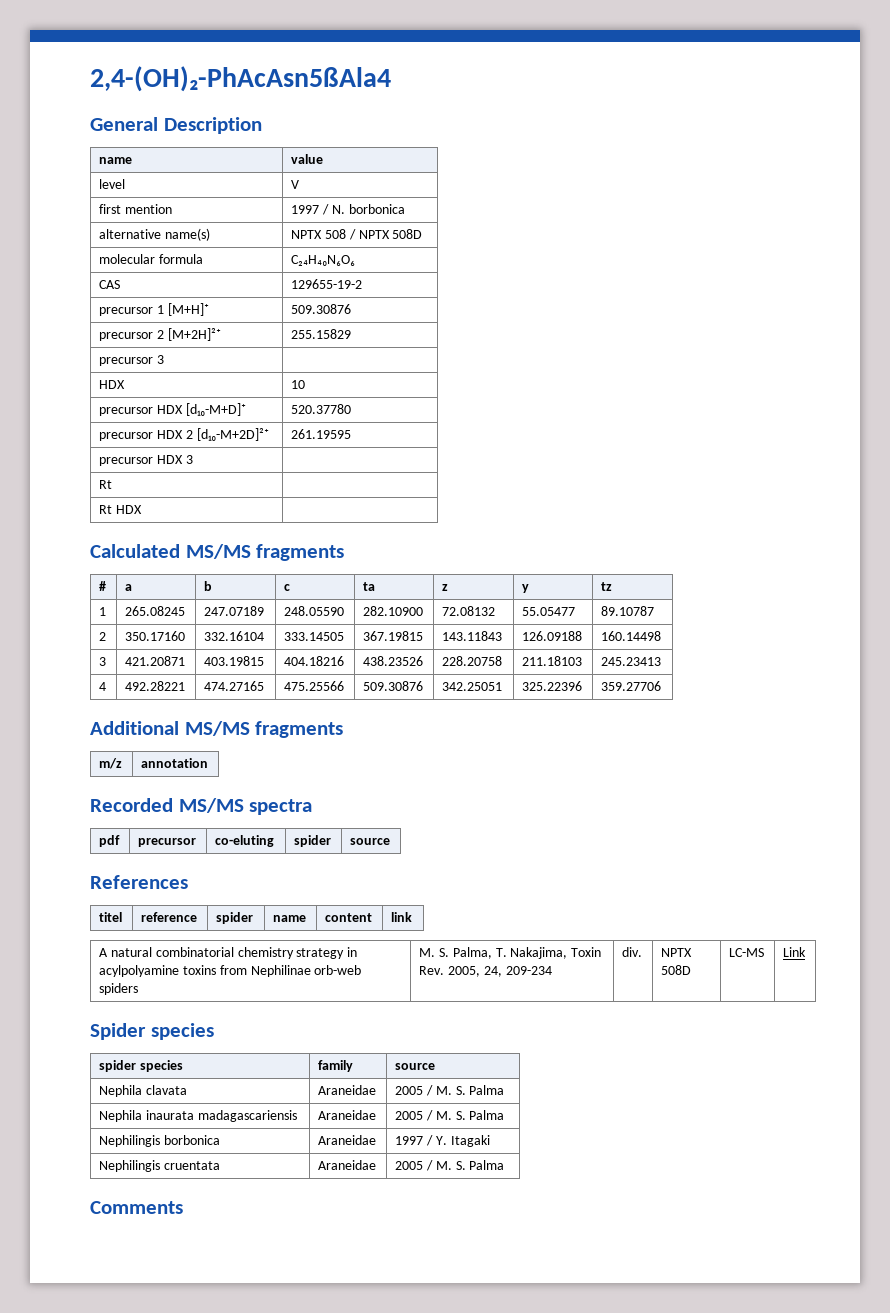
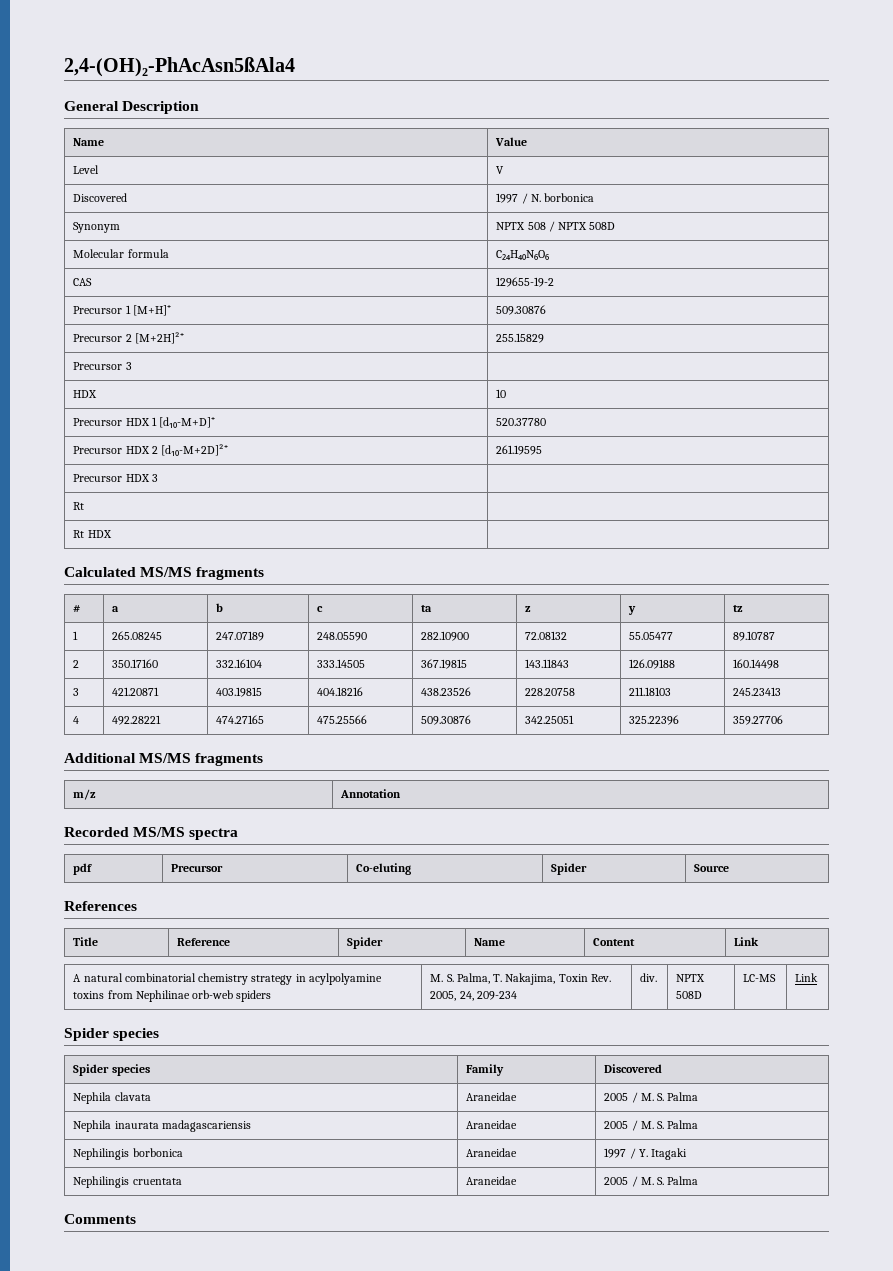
[99,157,133,164] [291,154,324,164] [99,179,126,189] name | value // level -> [73,138,105,146] [495,137,528,146] [73,165,100,174] Name | Value // Level
[99,204,172,214] first mention -> [73,193,128,202] Discovered
[99,228,210,241] alternative name(s) -> [73,222,121,233] Synonym
[99,254,156,264] molecular -> [73,249,125,258] Molecular
[99,307,154,316] precursor -> [73,306,123,314] Precursor
[99,332,154,341] precursor -> [73,334,123,342] Precursor
[99,357,154,366] precursor -> [73,362,123,370] Precursor
[99,405,183,416] precursor HDX -> [73,417,157,426] Precursor HDX 1
[99,432,154,441] precursor -> [73,446,123,454] Precursor
[99,457,154,466] precursor -> [73,474,123,482] Precursor
[141,758,209,768] annotation -> [340,789,402,798] Annotation
[138,838,197,847] [215,835,275,847] [294,835,332,847] [350,838,391,845] [90,875,188,889] [99,912,123,922] [141,912,198,922] [216,912,254,924] [273,915,307,922] [325,913,373,922] [391,912,413,922] precursor | co-eluting | spider | source // References // titel | reference | spider | name | content | link -> [171,864,224,872] [356,863,412,875] [551,863,588,875] [694,864,730,872] [64,901,137,911] [73,937,99,946] [177,938,231,946] [347,937,384,949] [474,938,506,946] [593,938,636,946] [734,937,760,946] Precursor | Co-eluting | Spider | Source // References // Title | Reference | Spider | Name | Content | Link
[99,1060,137,1072] spider -> [73,1064,110,1076] Spider
[318,1060,354,1072] [395,1063,436,1070] family | source -> [466,1064,505,1076] [604,1064,663,1073] Family | Discovered

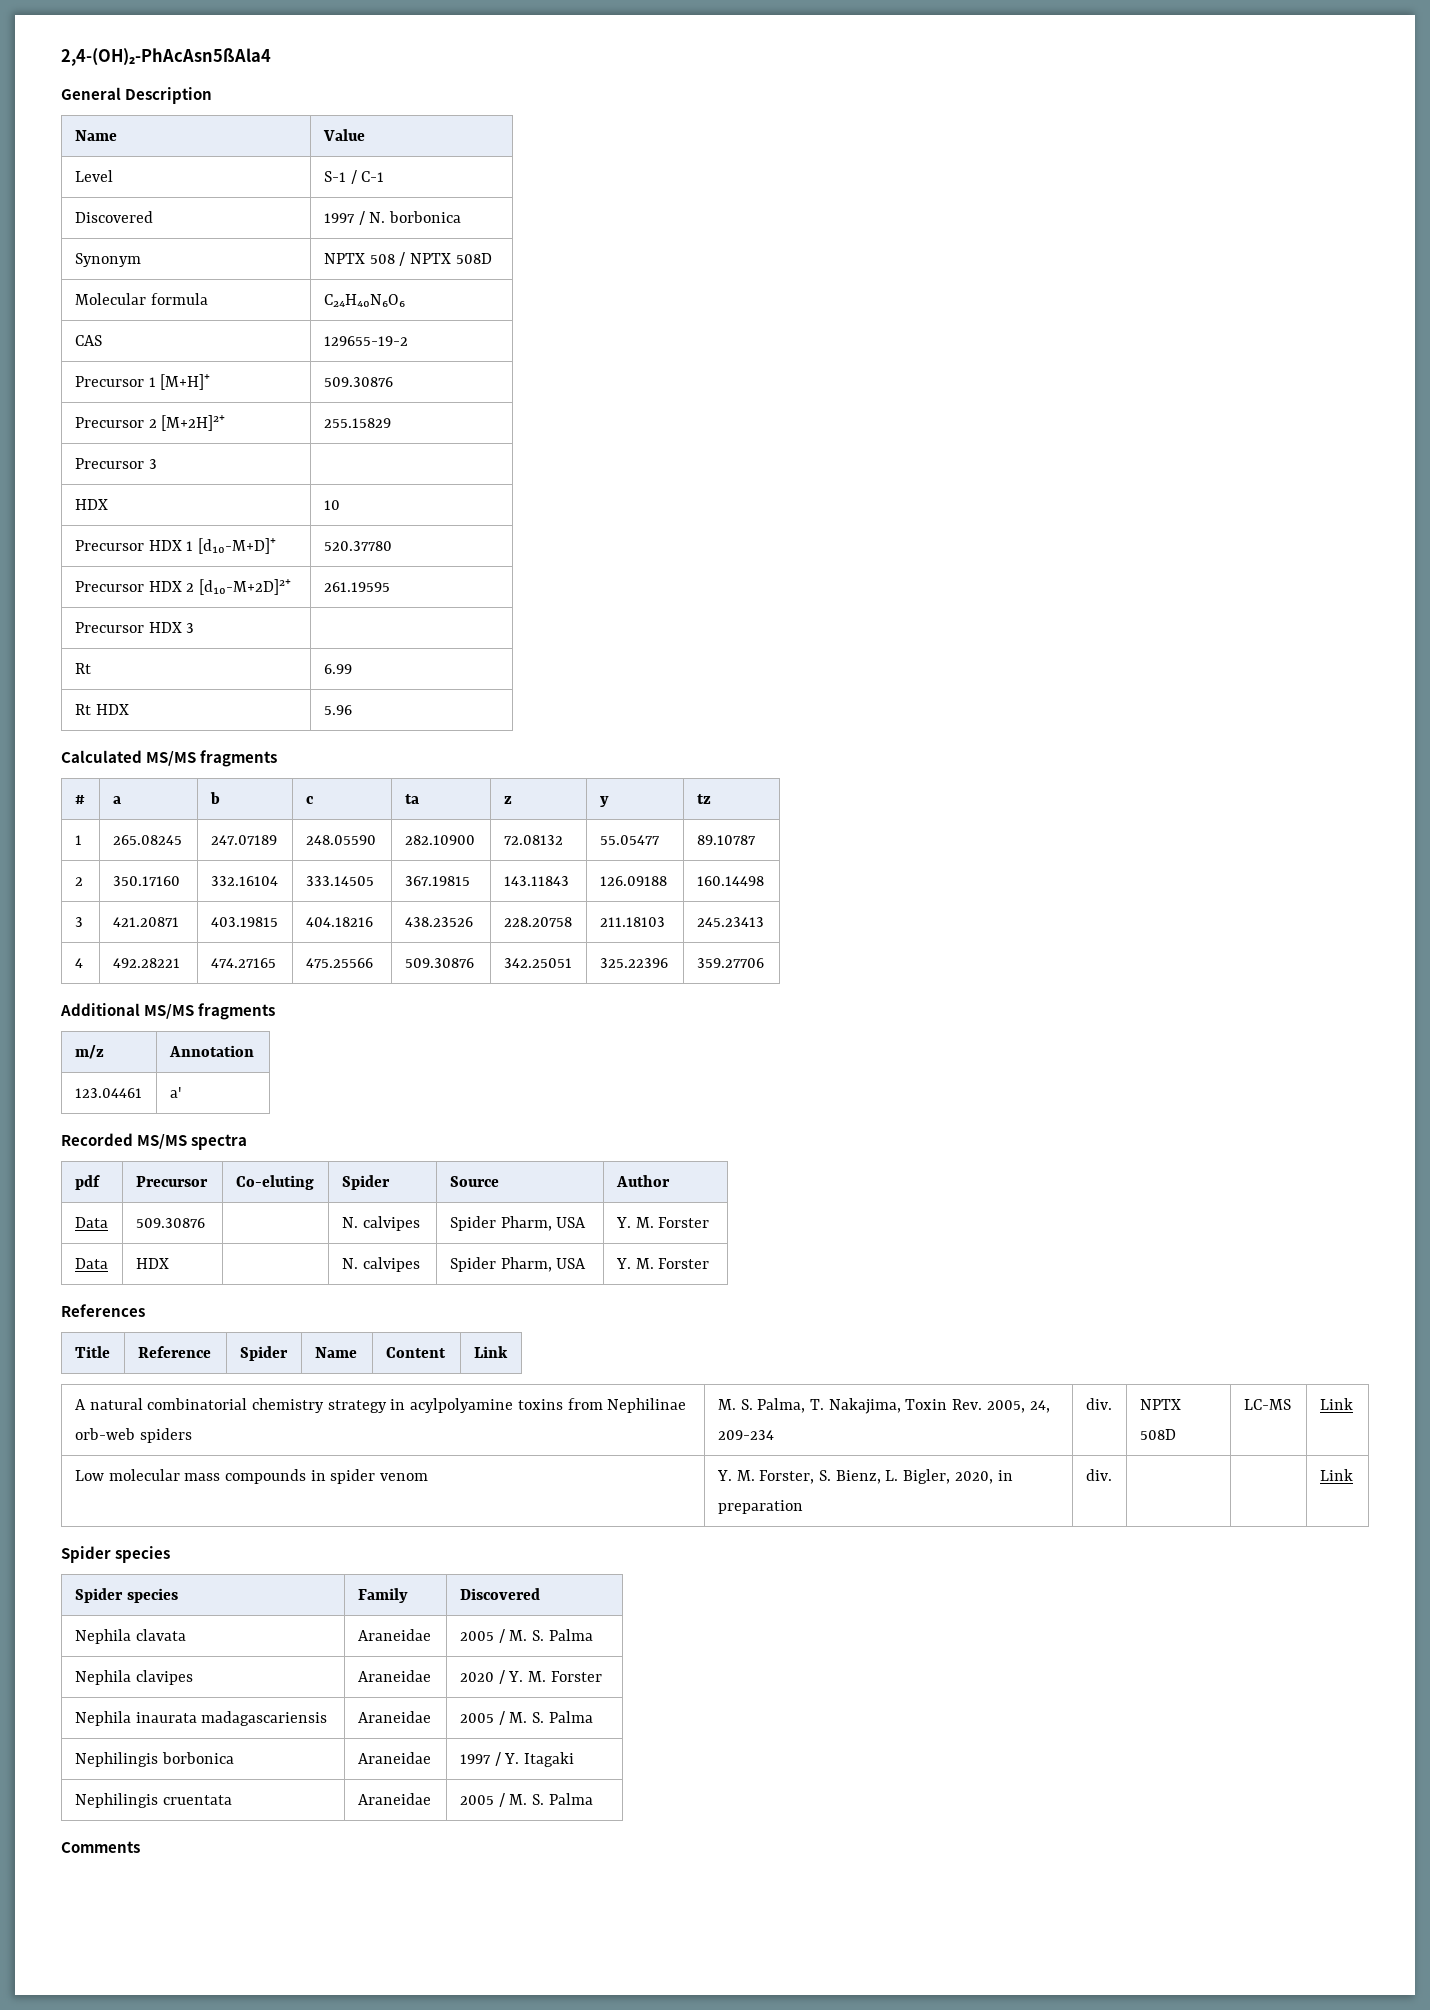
[496,166,505,174] V -> [323,170,385,184] S-1 / C-1
(85, 506) none -> [323,664,352,674] 6.99
(112, 534) none -> [323,705,352,715] 5.96
(402, 793) none -> [74,1088,142,1098] [169,1087,181,1098] // 123.04461 | a'
(730, 868) none -> [615,1175,670,1187] [74,1217,108,1228] [135,1218,205,1228] [341,1216,420,1231] [449,1216,587,1231] [615,1217,710,1228] [74,1258,108,1269] [135,1258,169,1269] [341,1257,420,1272] [449,1257,587,1272] [615,1258,710,1269] | Author // Data | 509.30876 | | N. calvipes | Spider Pharm, USA | Y. M. Forster // Data | HDX | | N. calvipes | Spider Pharm, USA | Y. M. Forster
(819, 977) none -> [74,1469,429,1484] [716,1469,1013,1484] [717,1500,803,1514] [1085,1469,1112,1481] [1319,1469,1353,1481] // Low molecular mass compounds in spider venom | Y. M. Forster, S. Bienz, L. Bigler, 2020, in preparation | div. | | | Link
(699, 1096) none -> [74,1670,193,1685] [357,1670,431,1682] [459,1670,602,1684] // Nephila clavipes | Araneidae | 2020 / Y. M. Forster

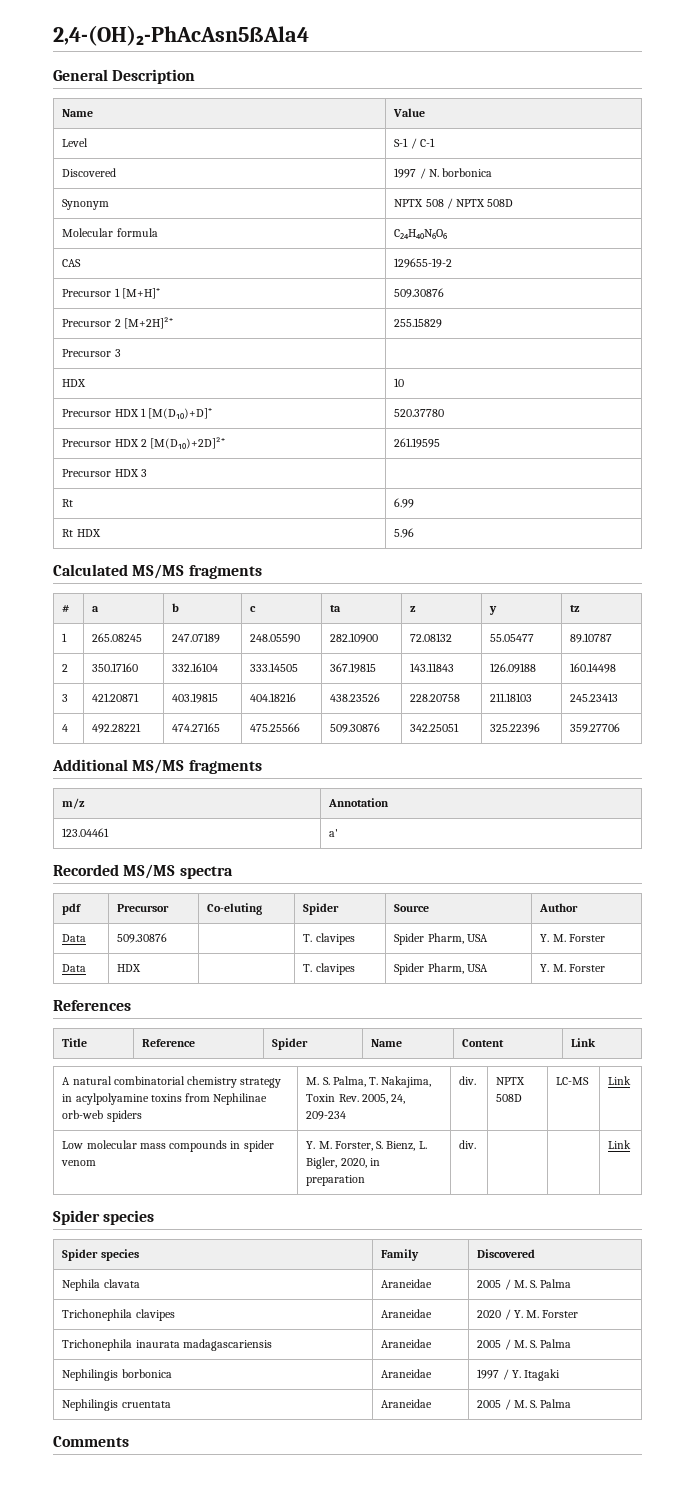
[198,538,277,554] [d₁₀-M+D]⁺ -> [148,408,213,419] [M(D₁₀)+D]⁺
[199,579,292,595] [d₁₀-M+2D]²⁺ -> [150,437,226,449] [M(D₁₀)+2D]²⁺
[341,1216,420,1231] N. calvipes -> [303,933,355,945] T. clavipes
[341,1257,420,1272] N. calvipes -> [303,963,355,975] T. clavipes
[74,1670,131,1685] Nephila -> [62,1309,133,1321] Trichonephila
[74,1711,131,1726] Nephila -> [62,1339,133,1351] Trichonephila

